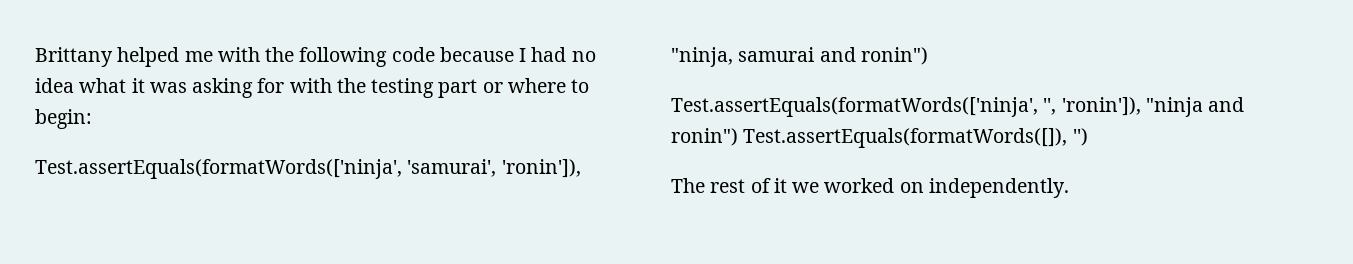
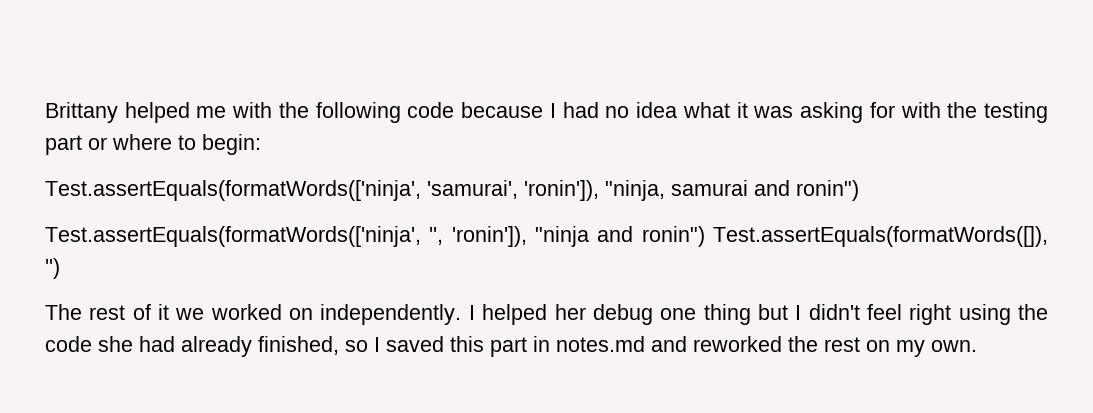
(1069, 188) none -> [468,304,1049,325] [45,336,977,357] I helped her debug one thing but I didn't feel right using the code she had already finished, so I saved this part in notes.md and reworked the rest on my own.

